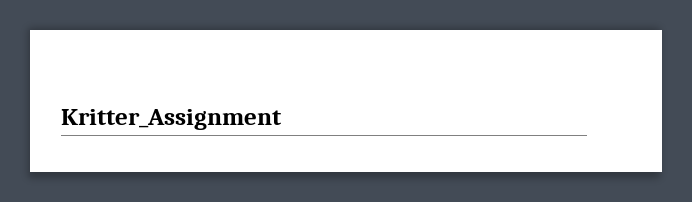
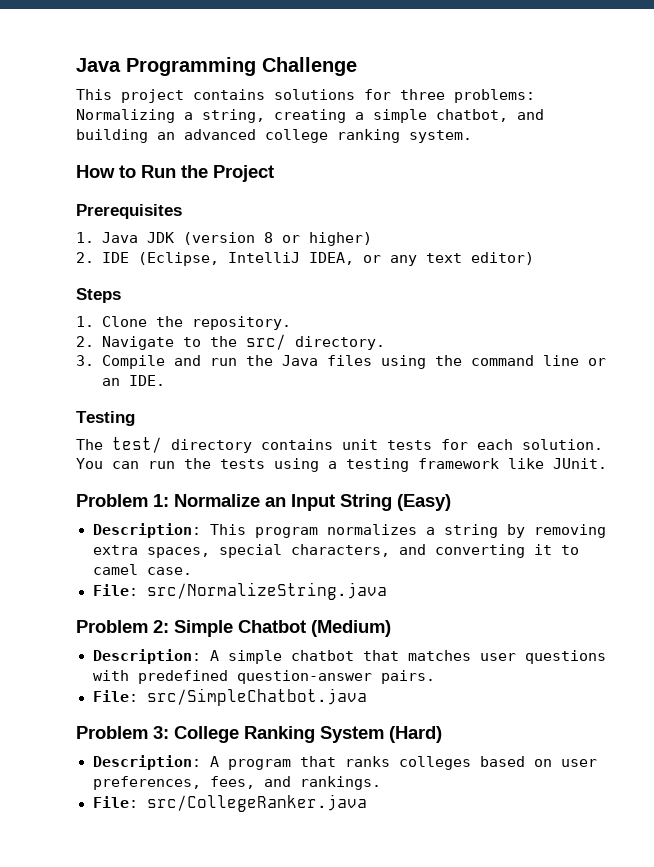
[61,109,282,130] Kritter_Assignment -> [76,57,357,76] [76,89,535,103] [76,109,544,123] [76,129,472,143] [76,165,274,182] [76,204,182,219] [76,232,372,246] [76,252,534,266] [76,288,121,303] [76,316,291,330] [76,334,385,350] [76,355,606,369] [101,375,165,386] [76,411,135,426] [76,437,603,453] [76,458,607,472] [76,494,451,511] [92,523,606,538] [92,544,579,558] [92,564,192,575] [92,582,387,600] [76,620,391,637] [92,649,606,664] [92,670,435,684] [92,688,367,706] [76,726,442,743] [92,755,597,770] [92,776,381,790] [92,794,367,812] Java Programming Challenge // This project contains solutions for three problems: Normalizing a string, creating a simple chatbot, and building an advanced college ranking system. // How to Run the Project // Prerequisites // 1. Java JDK (version 8 or higher) // 2. IDE (Eclipse, IntelliJ IDEA, or any text editor) // Steps // 1. Clone the repository. // 2. Navigate to the src/ directory. // 3. Compile and run the Java files using the command line or an IDE. // Testing // The test/ directory contains unit tests for each solution. You can run the tests using a testing framework like JUnit. // Problem 1: Normalize an Input String (Easy) // Description: This program normalizes a string by removing extra spaces, special characters, and converting it to camel case. // File: src/NormalizeString.java // Problem 2: Simple Chatbot (Medium) // Description: A simple chatbot that matches user questions with predefined question-answer pairs. // File: src/SimpleChatbot.java // Problem 3: College Ranking System (Hard) // Description: A program that ranks colleges based on user preferences, fees, and rankings. // File: src/CollegeRanker.java

